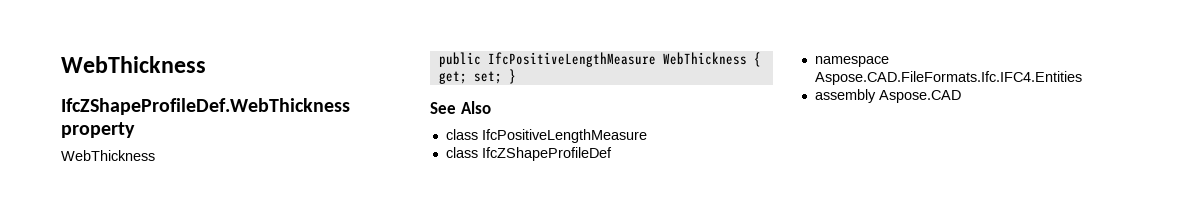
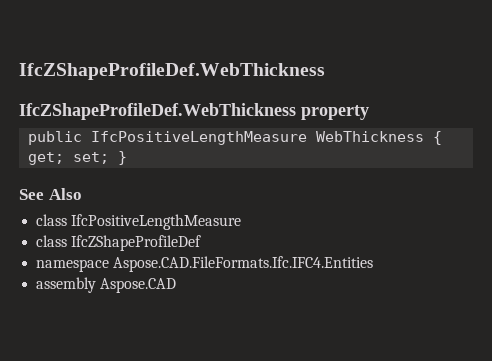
[61,56,206,73] WebThickness -> [19,63,325,80] IfcZShapeProfileDef.WebThickness
[61,150,155,161] // WebThickness -> (369, 112) none

